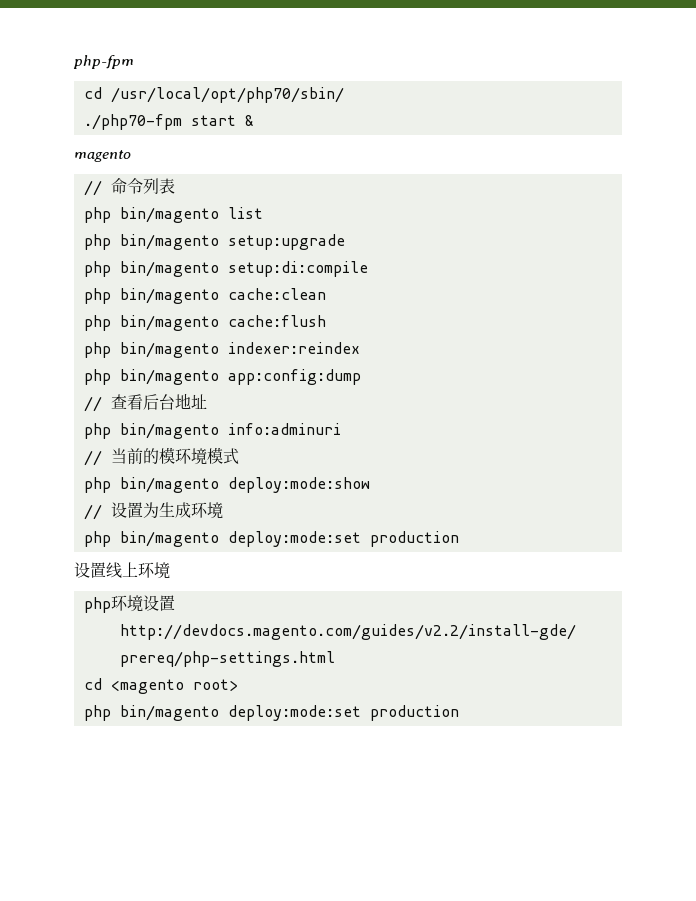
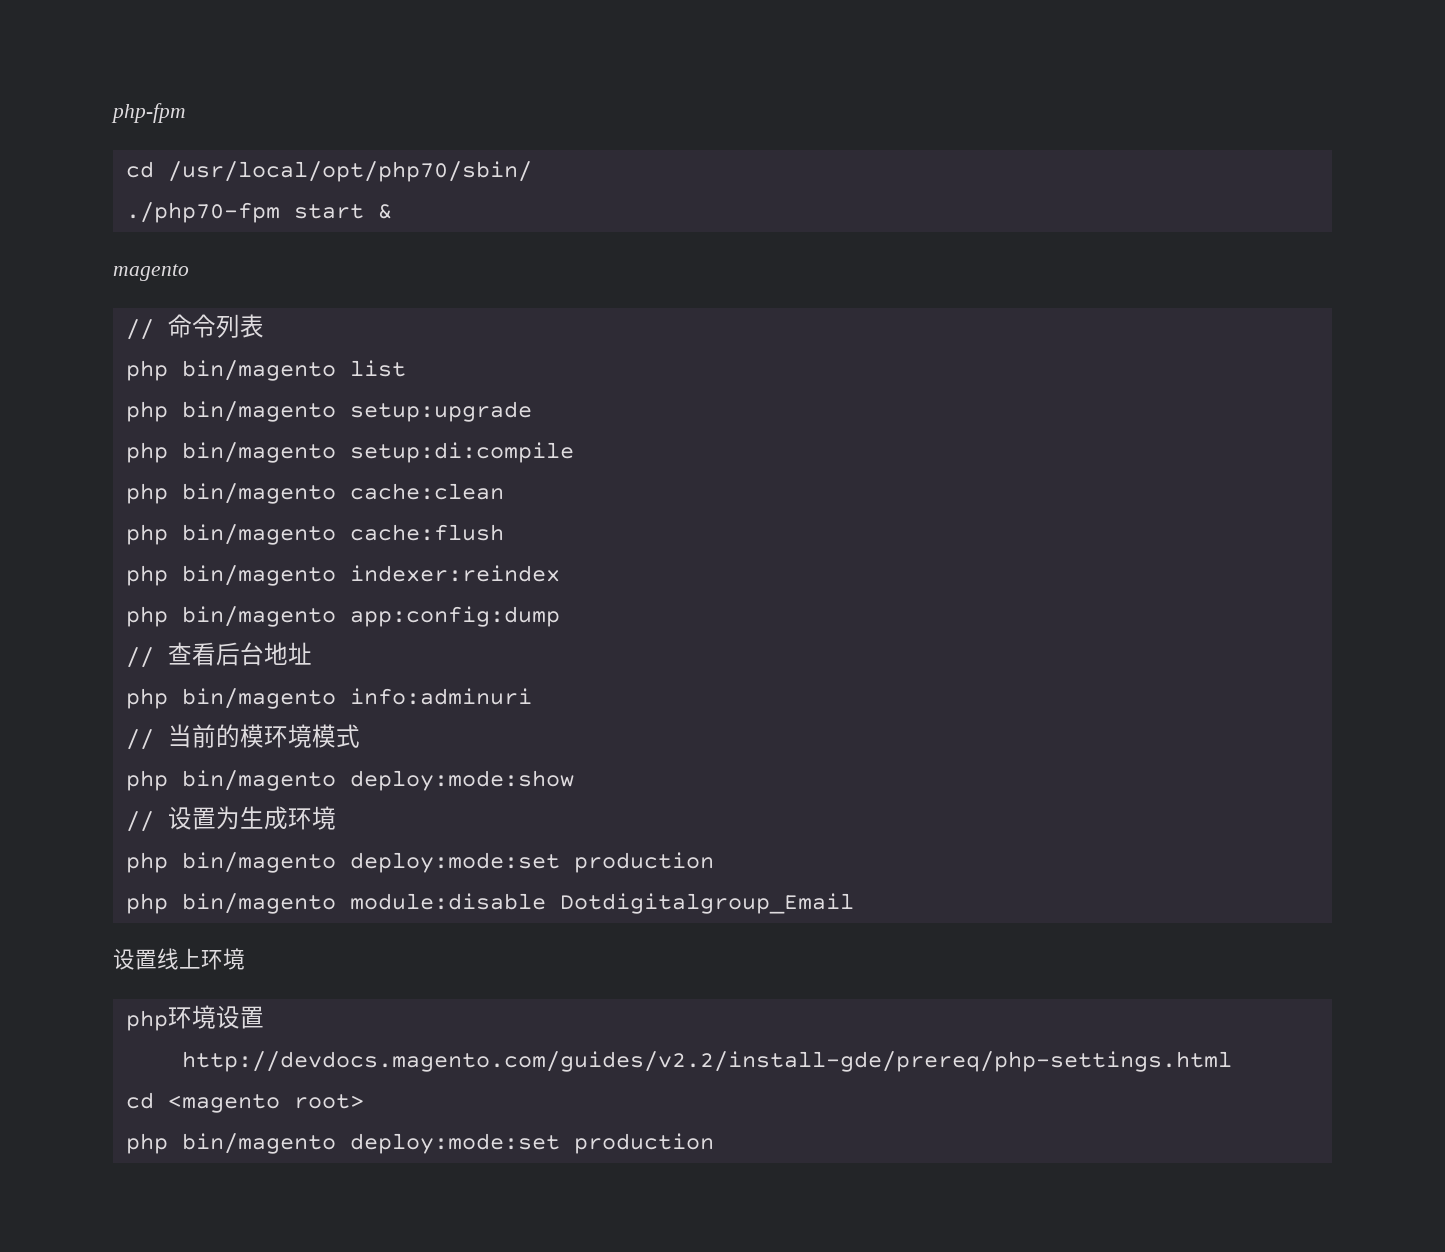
(459, 539) none -> [125,893,854,914] // php bin/magento module:disable Dotdigitalgroup_Email

